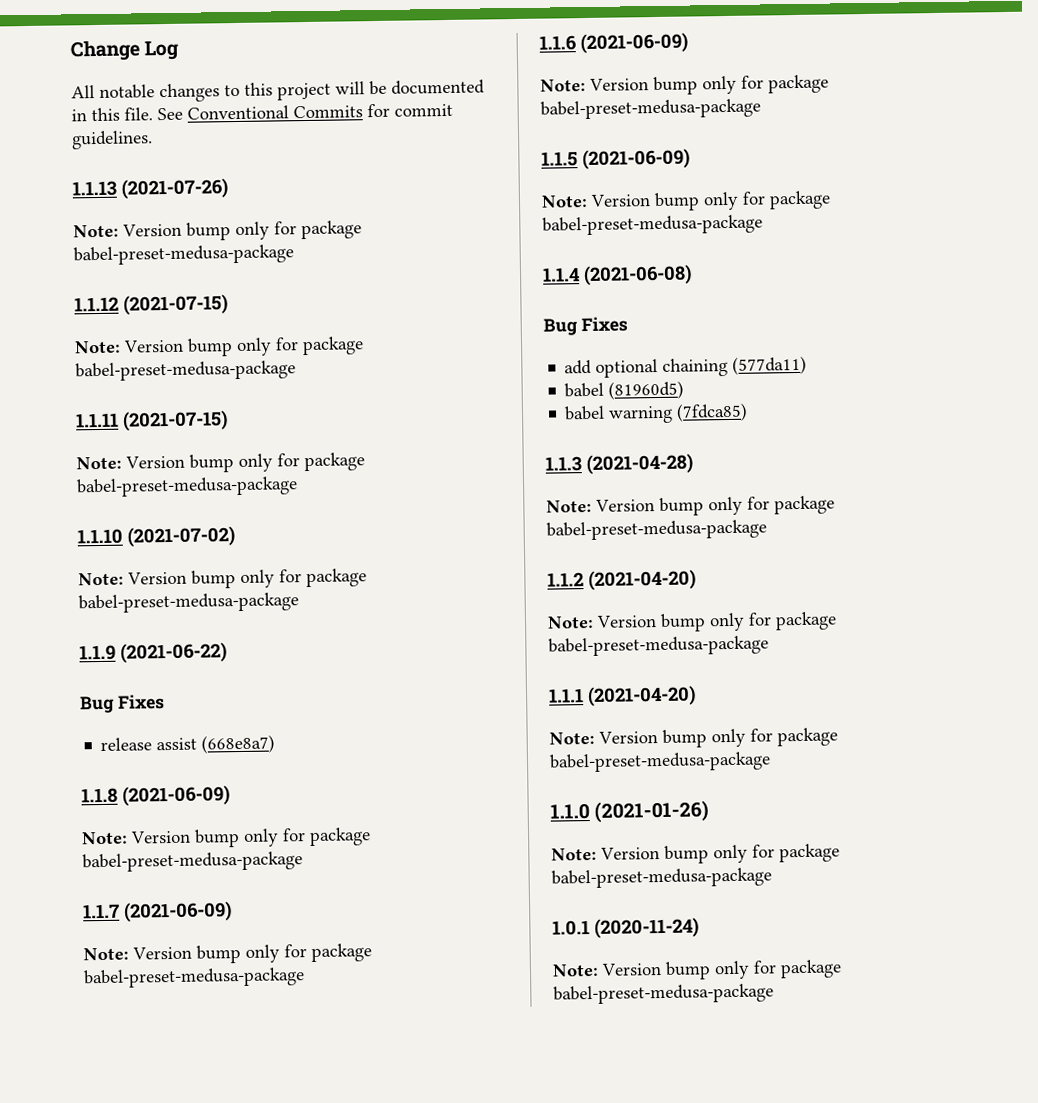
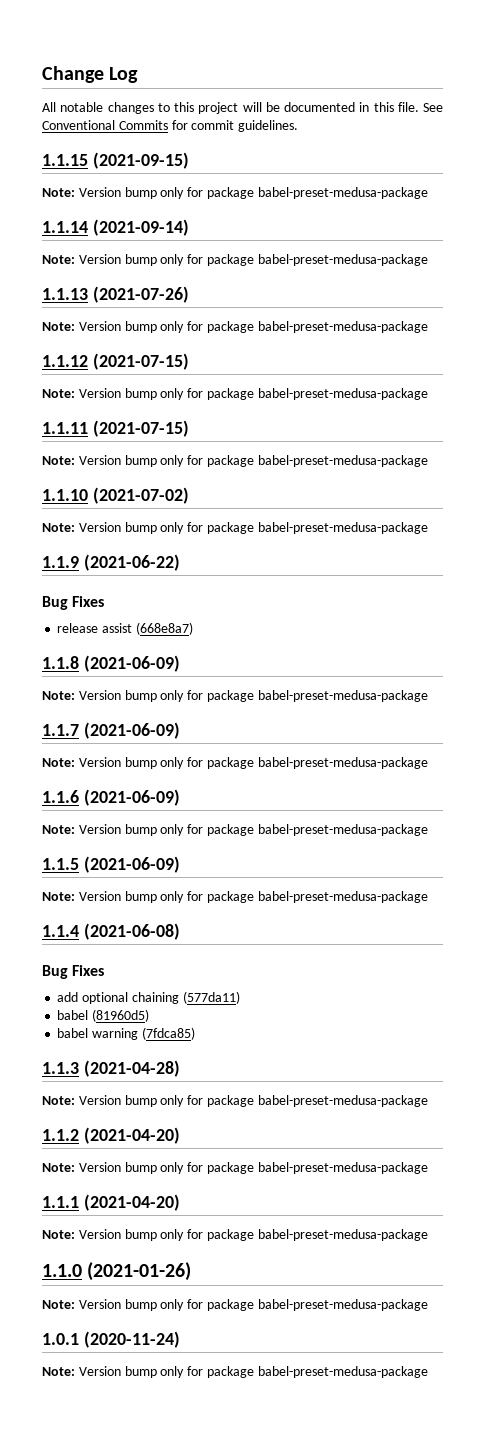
(153, 140) none -> [42,152,189,169] [42,187,428,199] [42,219,189,236] [42,254,428,266] // 1.1.15 (2021-09-15) // Note: Version bump only for package babel-preset-medusa-package // 1.1.14 (2021-09-14) // Note: Version bump only for package babel-preset-medusa-package

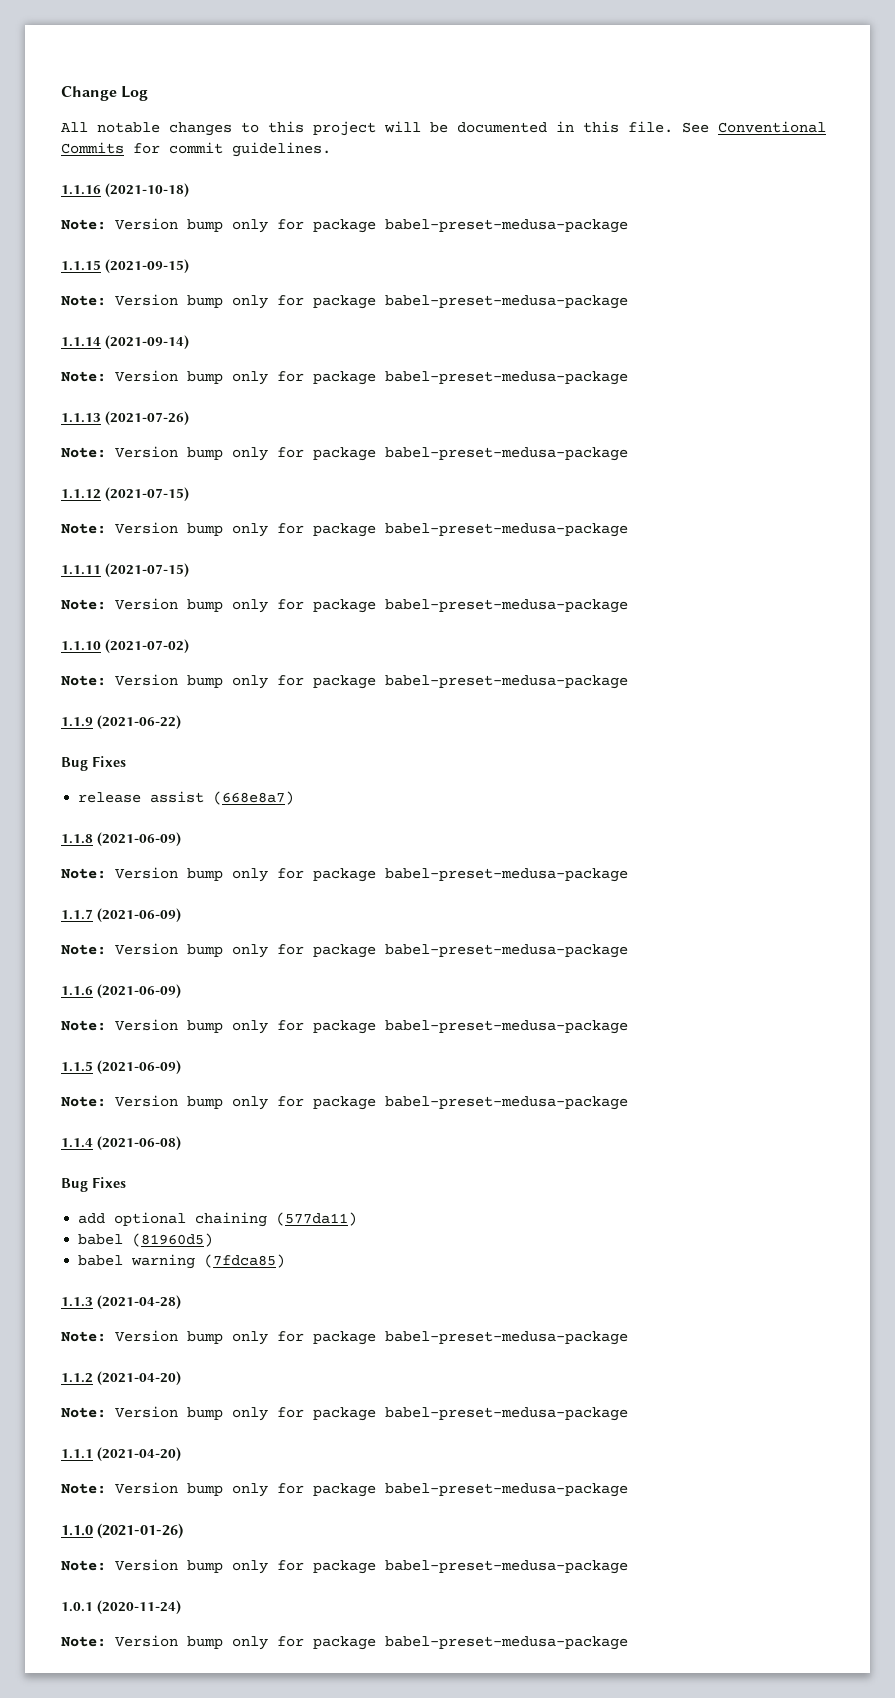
(299, 126) none -> [61,183,190,198] [61,218,628,233] // 1.1.16 (2021-10-18) // Note: Version bump only for package babel-preset-medusa-package

